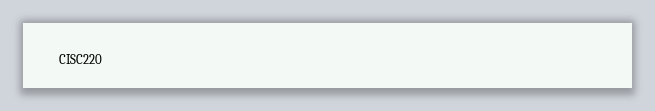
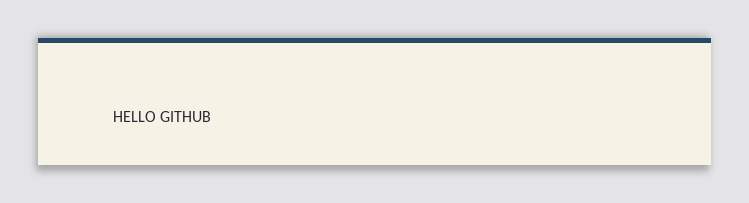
[59,54,102,64] CISC220 -> [113,111,212,122] HELLO GITHUB

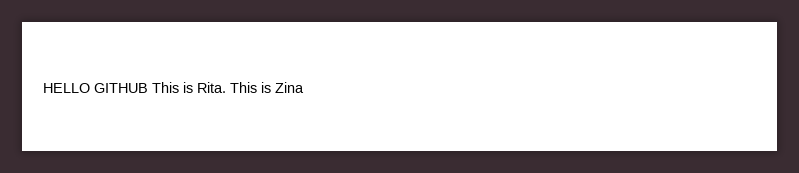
(212, 116) none -> [152,82,304,93] This is Rita. This is Zina

